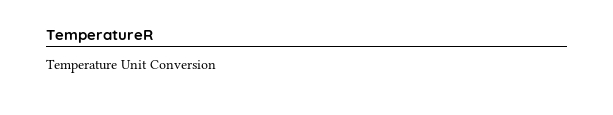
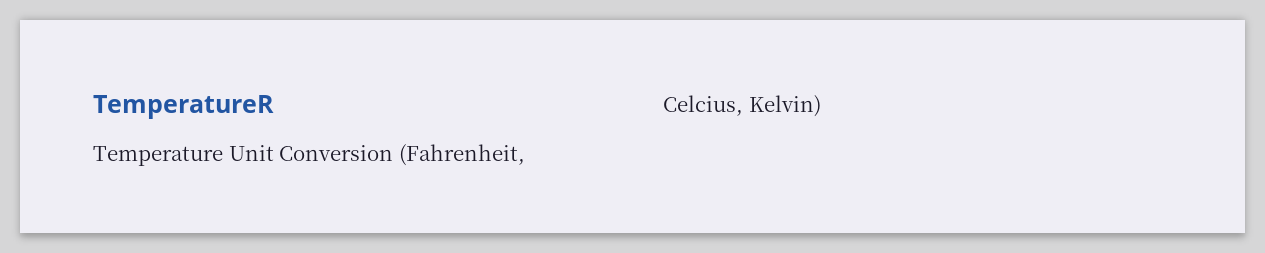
(216, 64) none -> [398,144,525,166] [663,95,821,117] (Fahrenheit, Celcius, Kelvin)

